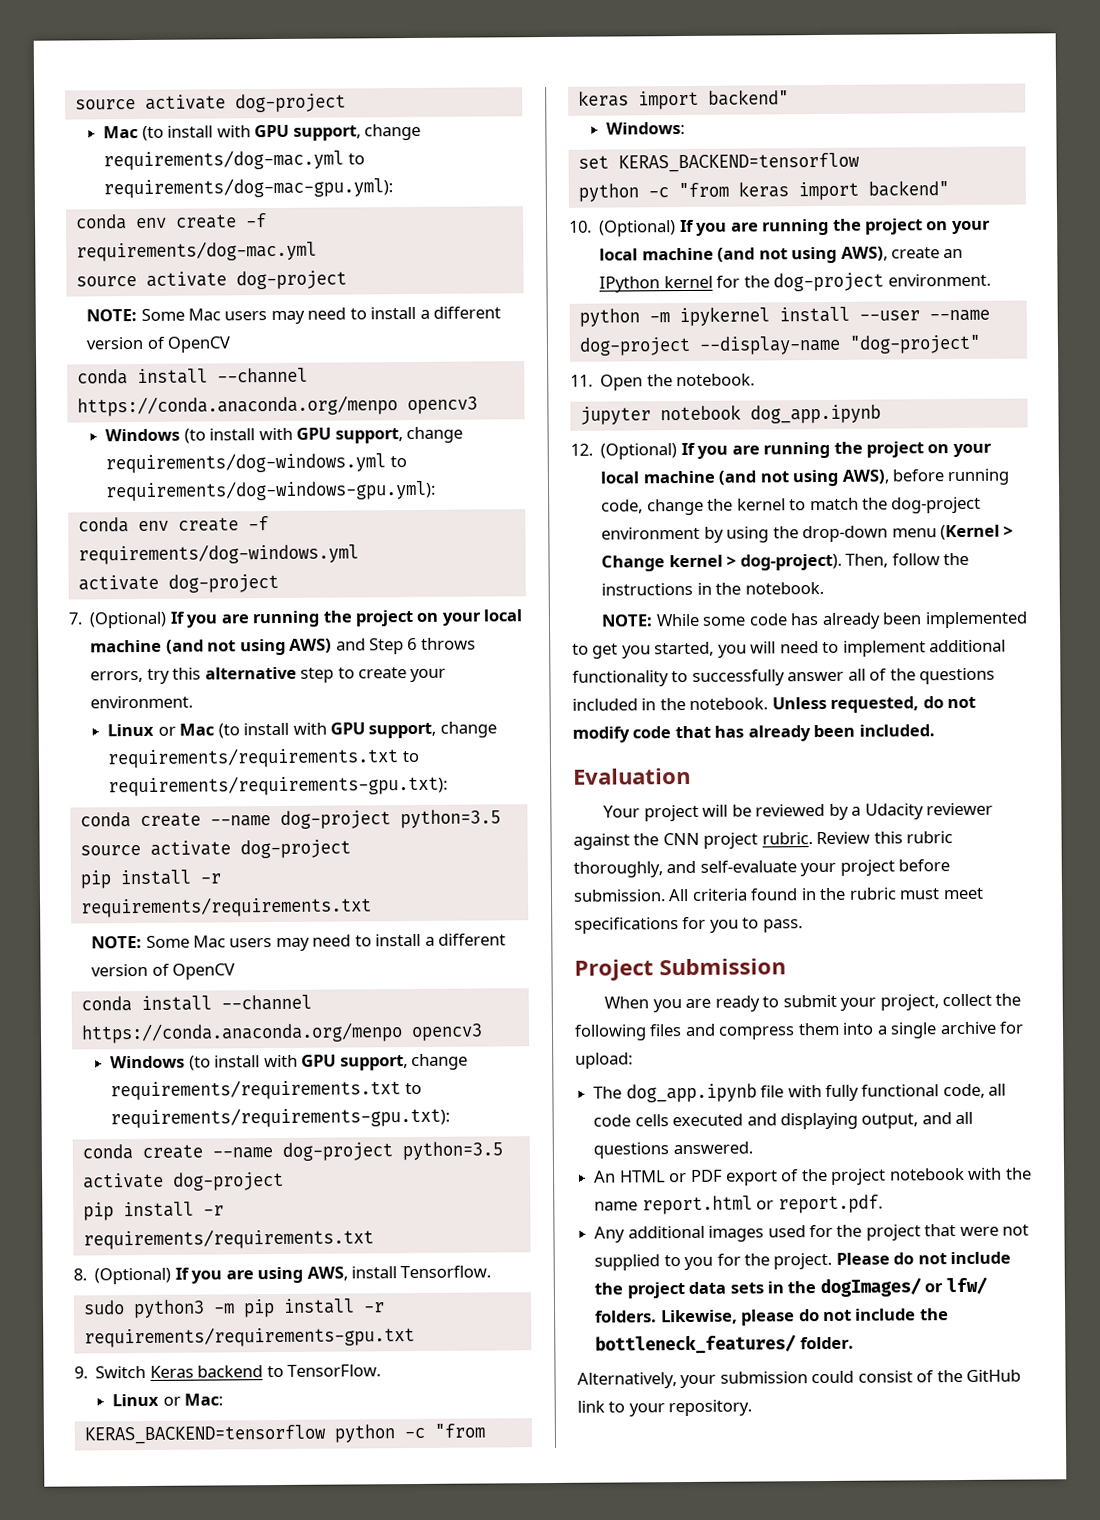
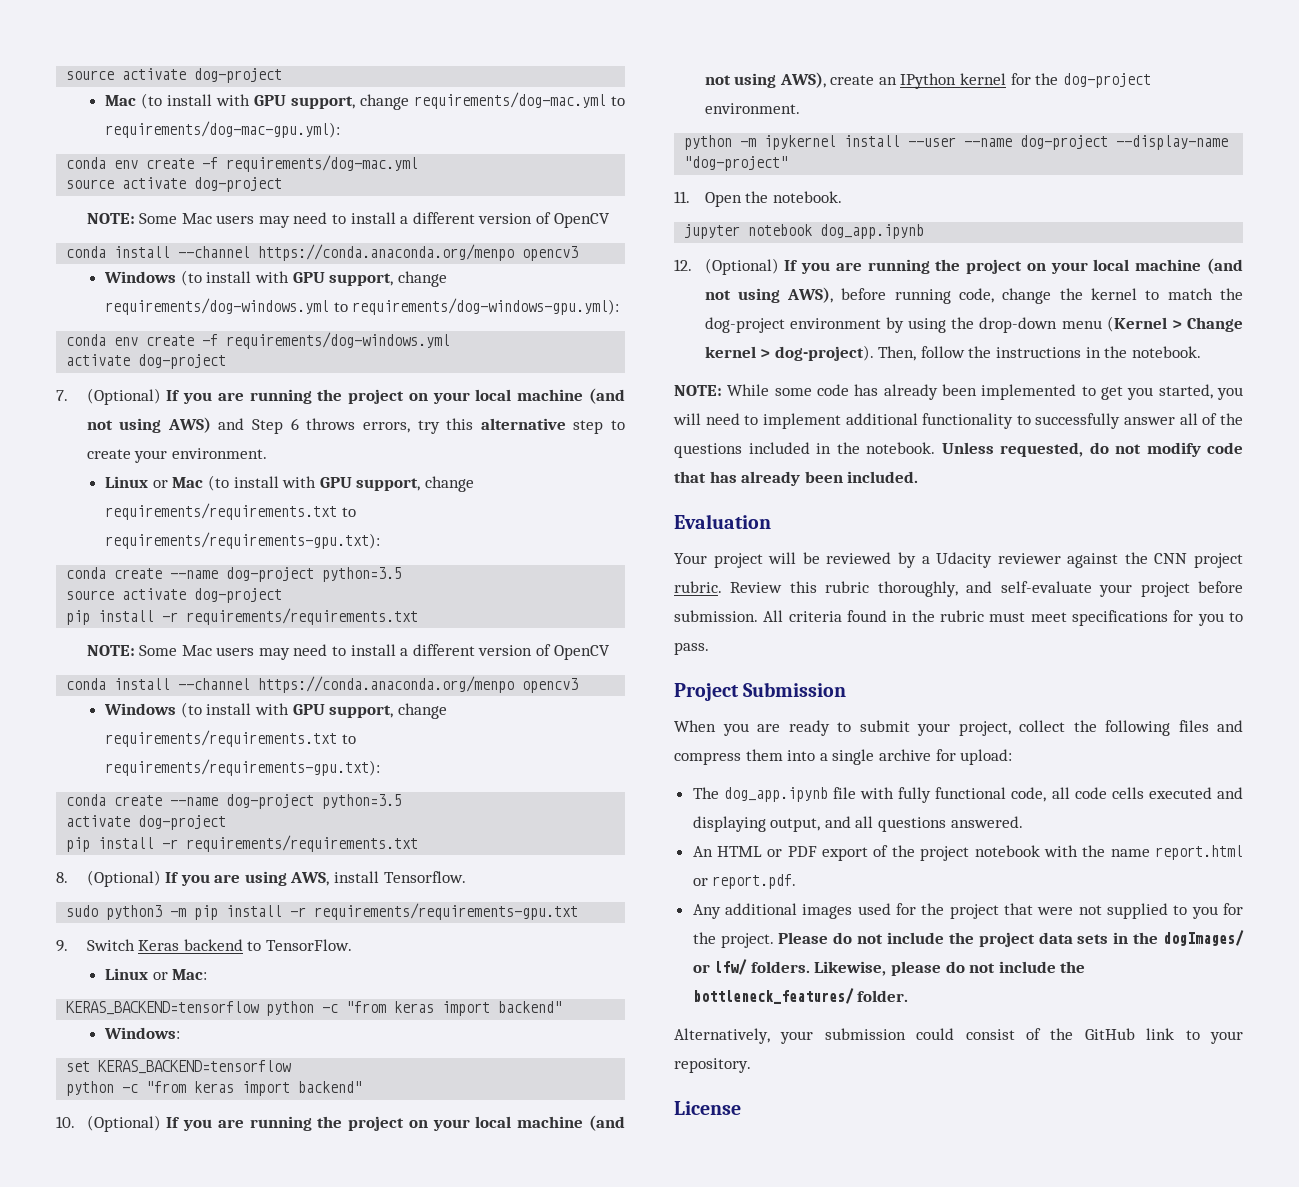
(753, 1408) none -> [674,1101,741,1115] // License

